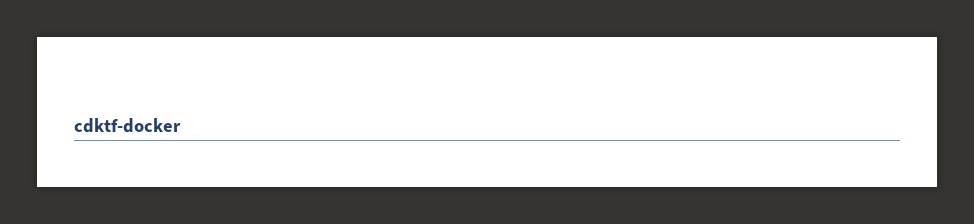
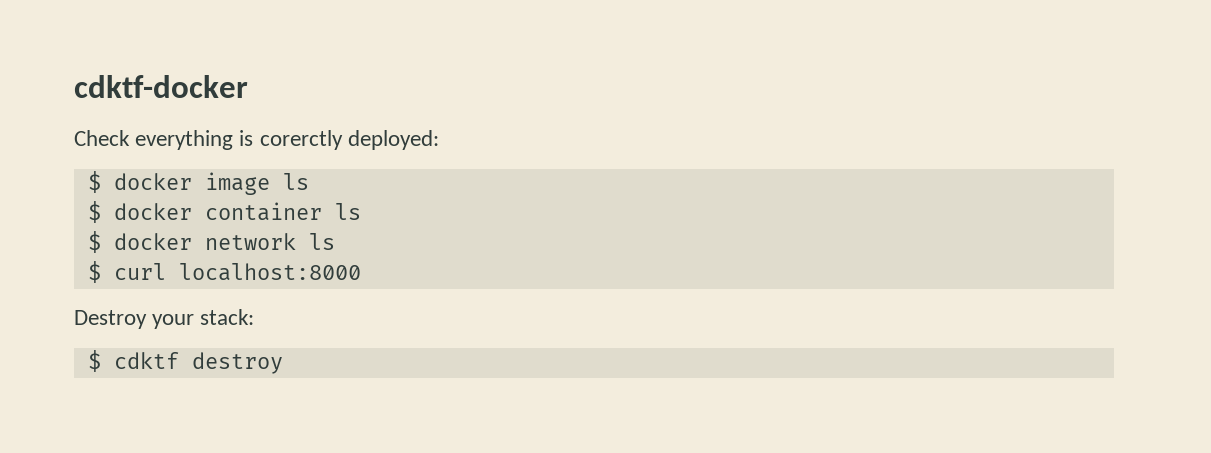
(181, 125) none -> [74,130,439,150] [87,171,309,195] [87,201,361,223] [87,231,335,253] [87,261,361,283] [74,309,255,329] [87,350,283,374] // Check everything is corerctly deployed: // $ docker image ls // $ docker container ls // $ docker network ls // $ curl localhost:8000 // Destroy your stack: // $ cdktf destroy

